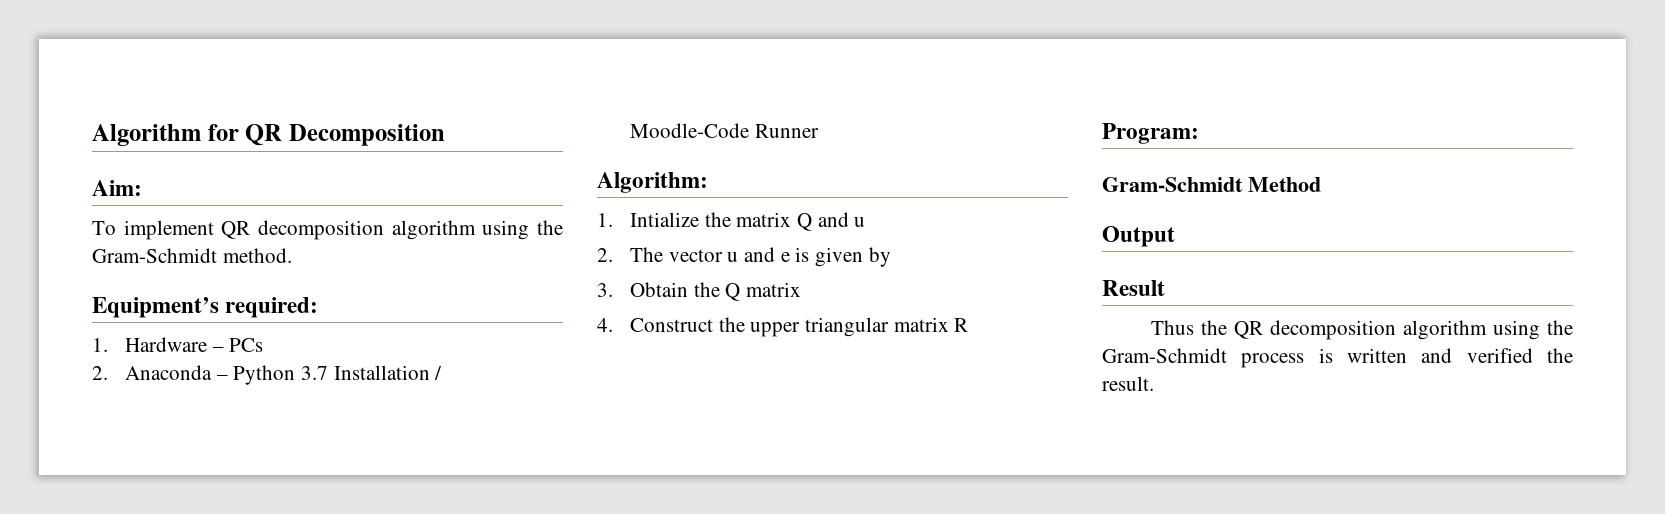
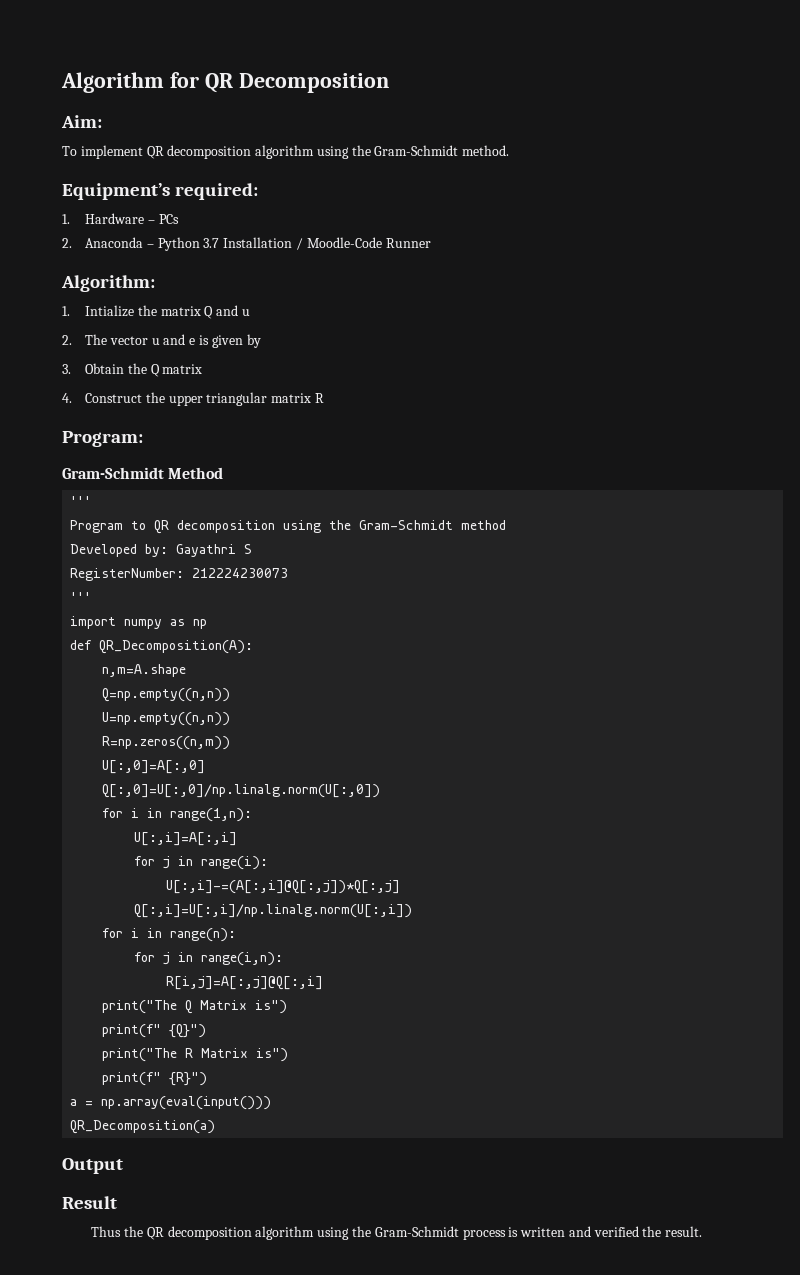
(1321, 184) none -> [70,496,92,506] [70,520,507,534] [70,544,253,557] [70,568,289,581] [70,592,92,602] [70,616,208,629] [70,640,254,654] [102,664,187,677] [102,688,231,702] [102,712,231,726] [102,736,231,750] [102,760,206,774] [102,784,381,798] [102,808,253,822] [134,832,238,846] [134,856,269,870] [166,880,401,894] [134,904,413,918] [102,928,237,942] [134,952,284,966] [166,976,324,990] [102,1000,288,1014] [102,1024,207,1038] [102,1048,289,1062] [102,1072,208,1086] [70,1096,272,1110] [70,1120,216,1134] // ''' // Program to QR decomposition using the Gram-Schmidt method // Developed by: Gayathri S // RegisterNumber: 212224230073 // ''' // import numpy as np // def QR_Decomposition(A): // n,m=A.shape // Q=np.empty((n,n)) // U=np.empty((n,n)) // R=np.zeros((n,m)) // U[:,0]=A[:,0] // Q[:,0]=U[:,0]/np.linalg.norm(U[:,0]) // for i in range(1,n): // U[:,i]=A[:,i] // for j in range(i): // U[:,i]-=(A[:,i]@Q[:,j])*Q[:,j] // Q[:,i]=U[:,i]/np.linalg.norm(U[:,i]) // for i in range(n): // for j in range(i,n): // R[i,j]=A[:,j]@Q[:,i] // print("The Q Matrix is") // print(f" {Q}") // print("The R Matrix is") // print(f" {R}") // a = np.array(eval(input())) // QR_Decomposition(a)

